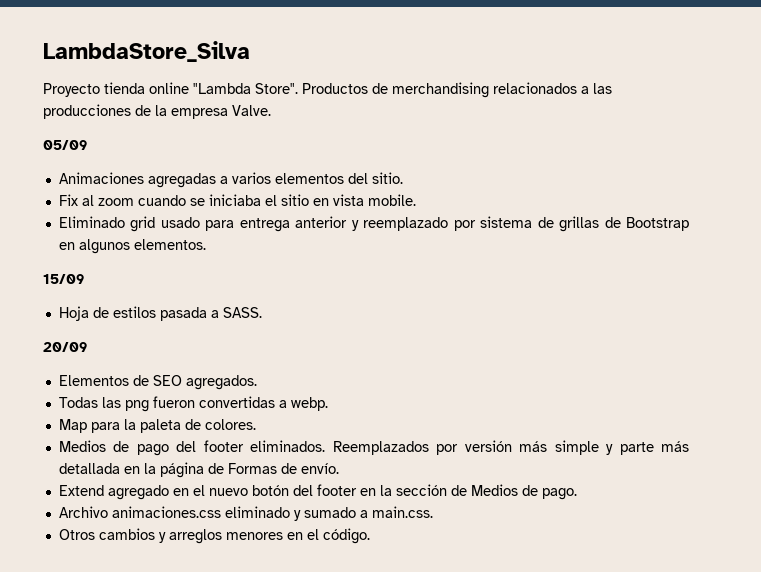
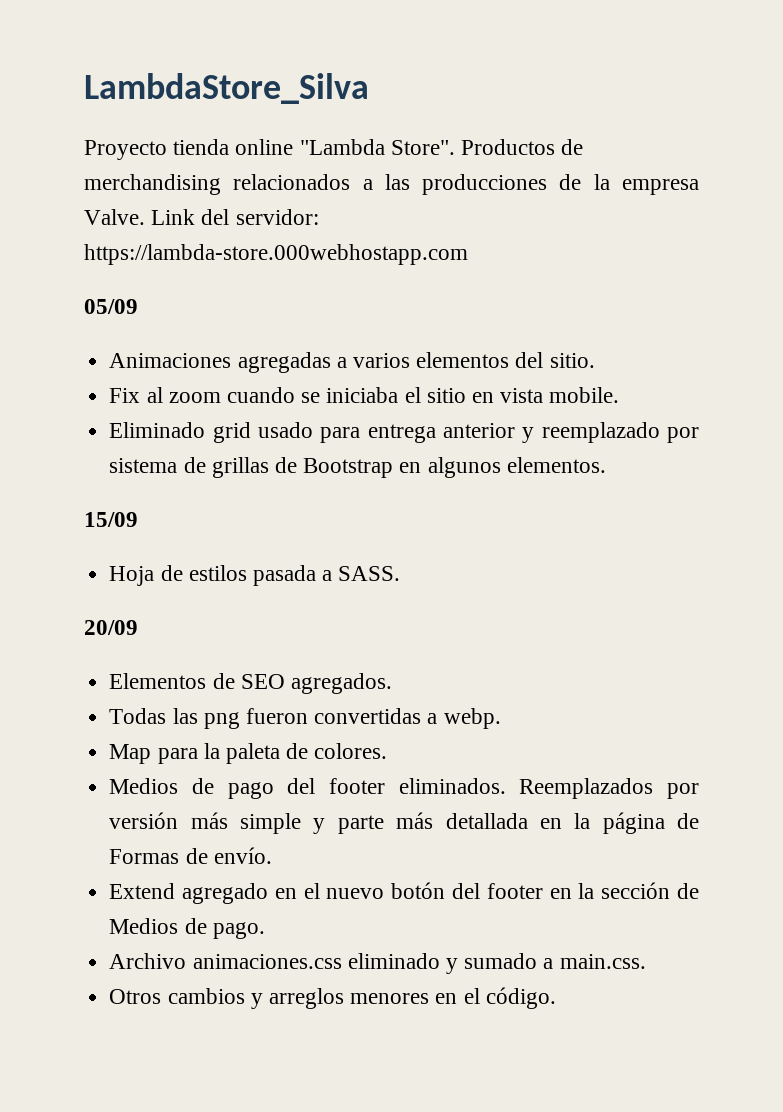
(271, 110) none -> [151,209,319,225] [84,244,468,265] Link del servidor: https://lambda-store.000webhostapp.com

